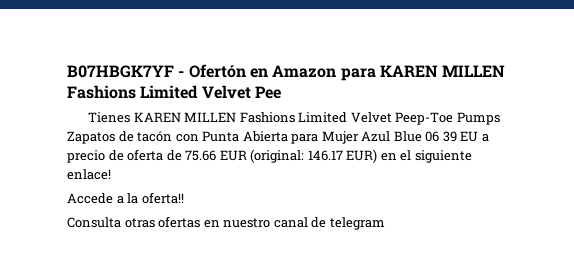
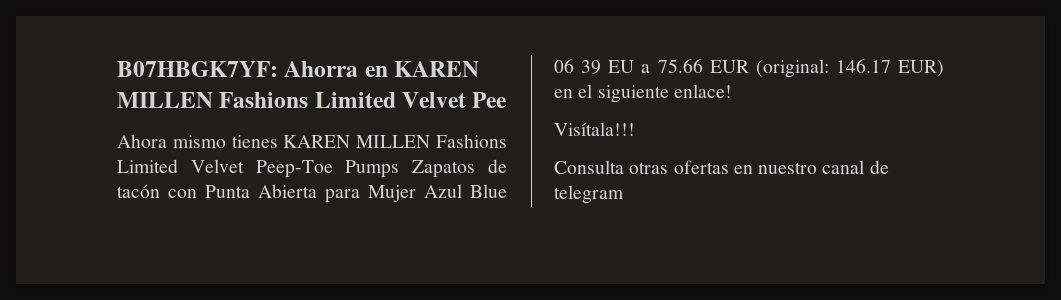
[67,64,376,81] B07HBGK7YF - Ofertón en Amazon para -> [117,61,388,77] B07HBGK7YF: Ahorra en
[88,112,131,123] Tienes -> [117,134,278,148] Ahora mismo tienes
[67,149,182,163] precio de oferta de -> (651, 68) none
[67,192,184,204] Accede a la oferta!! -> [554,122,635,136] Visítala!!!

